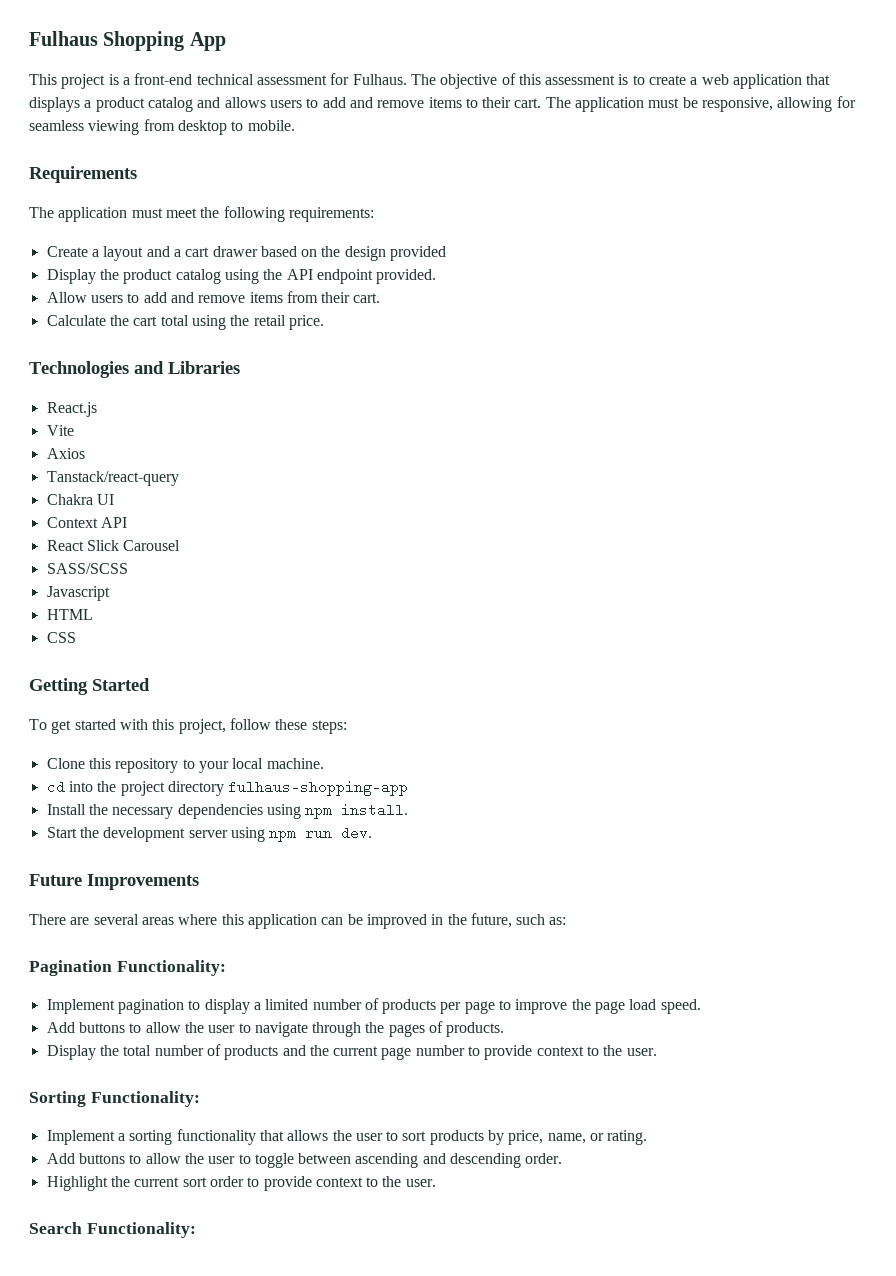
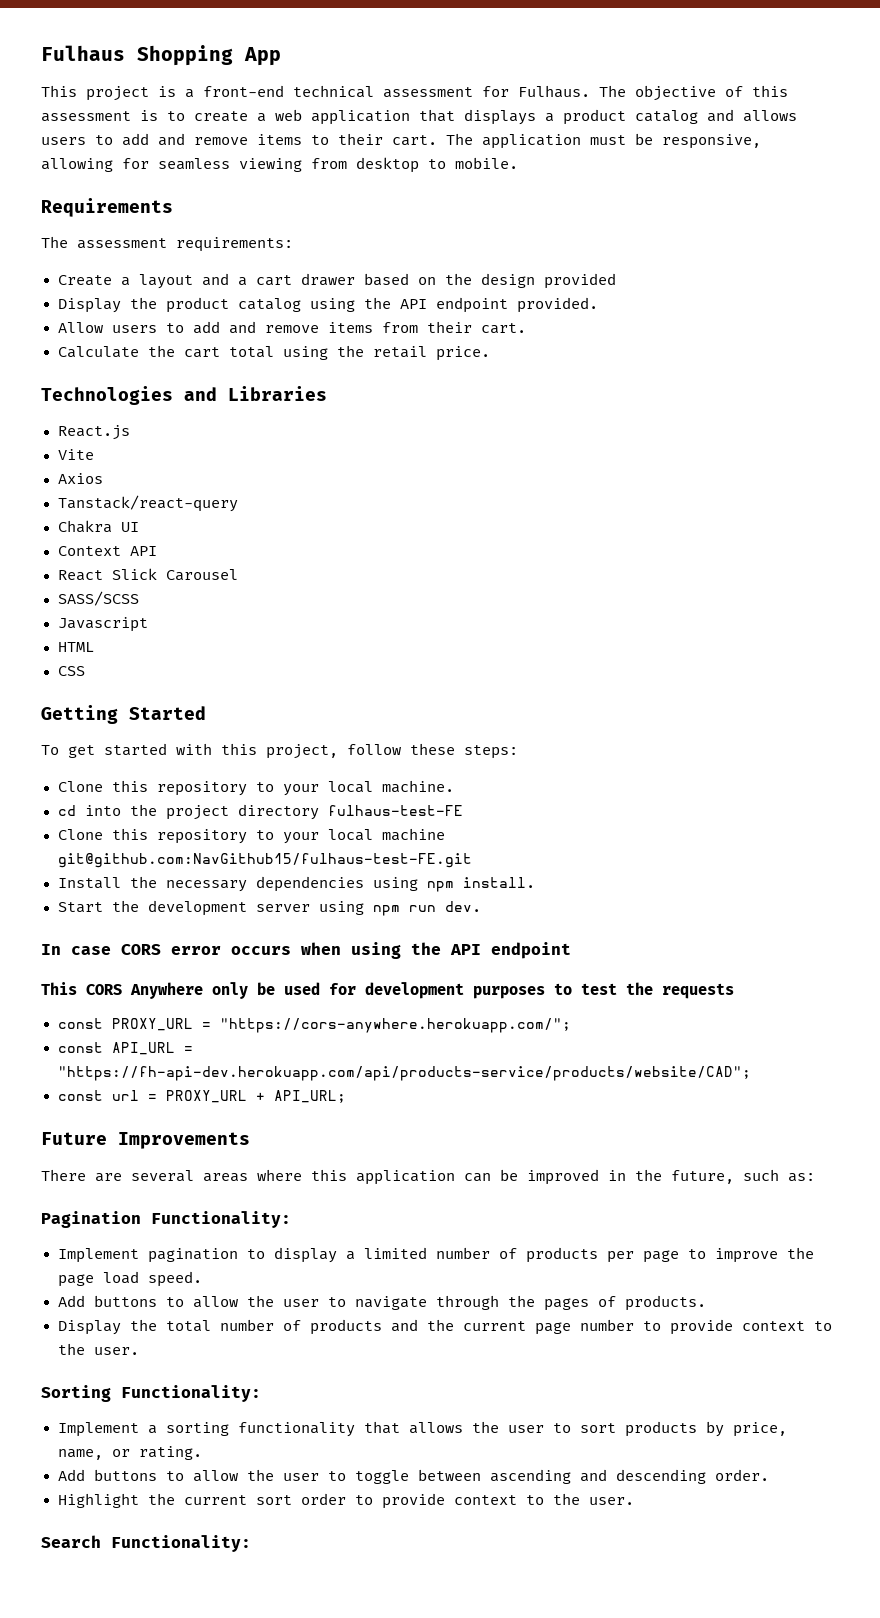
[58,206,285,222] application must meet the following -> [77,238,167,249] assessment
[228,780,409,796] fulhaus-shopping-app -> [327,805,463,816] [57,828,445,844] [57,853,472,868] fulhaus-test-FE // Clone this repository to your local machine git@github.com:NavGithub15/fulhaus-test-FE.git
(373, 833) none -> [41,942,571,959] [41,982,734,999] [57,1018,571,1033] [57,1042,193,1055] [57,1066,751,1081] [57,1090,346,1103] // In case CORS error occurs when using the API endpoint // This CORS Anywhere only be used for development purposes to test the requests // const PROXY_URL = "https://cors-anywhere.herokuapp.com/"; // const API_URL = "https://fh-api-dev.herokuapp.com/api/products-service/products/website/CAD"; // const url = PROXY_URL + API_URL;

